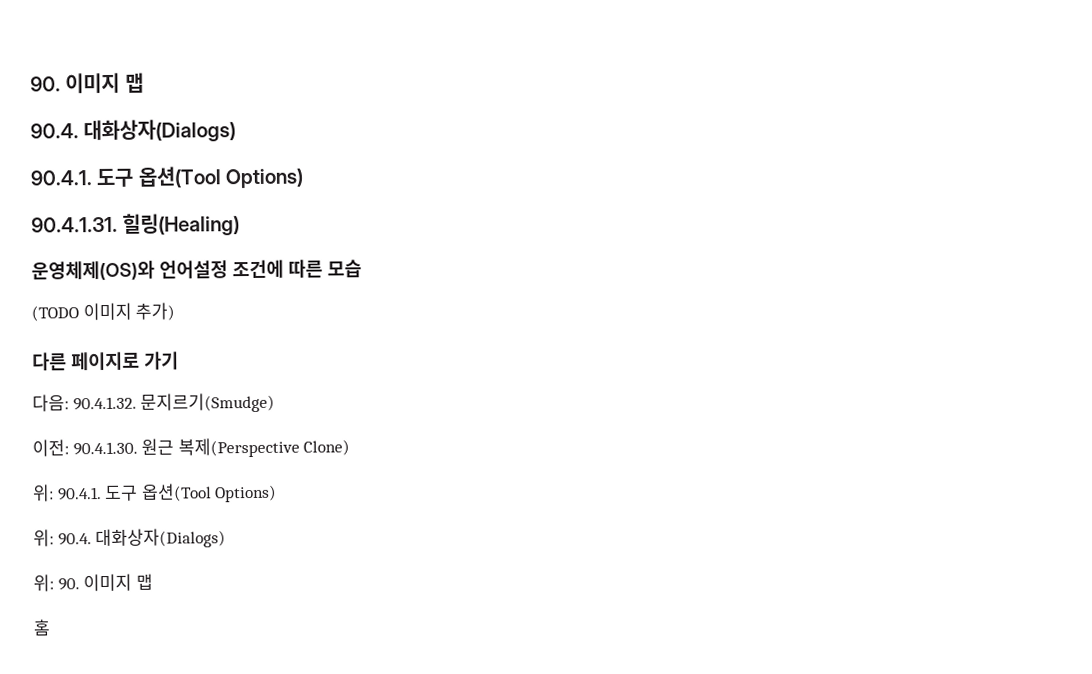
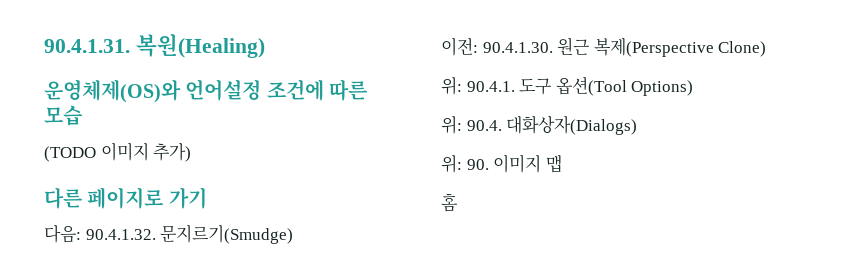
[30,72,144,94] [30,119,237,143] [30,166,304,189] [31,213,241,236] 90. 이미지 맵 // 90.4. 대화상자(Dialogs) // 90.4.1. 도구 옵션(Tool Options) // 90.4.1.31. 힐링(Healing) -> [44,34,265,58] 90.4.1.31. 복원(Healing)

